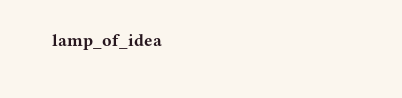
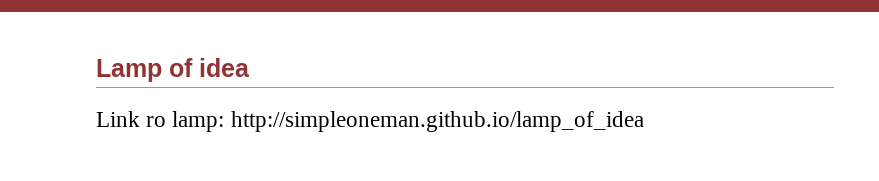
[52,34,162,50] lamp_of_idea -> [96,58,250,82] [96,111,644,132] Lamp of idea // Link ro lamp: http://simpleoneman.github.io/lamp_of_idea

